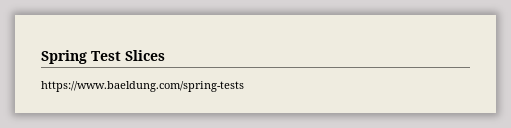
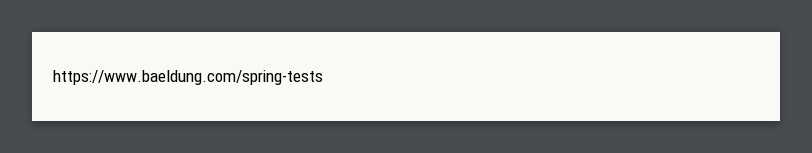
[41,50,165,64] Spring Test Slices // -> (53, 77) none

